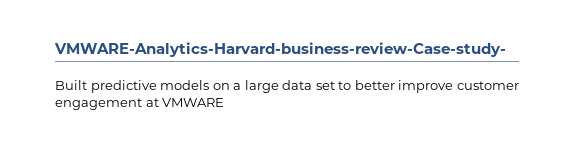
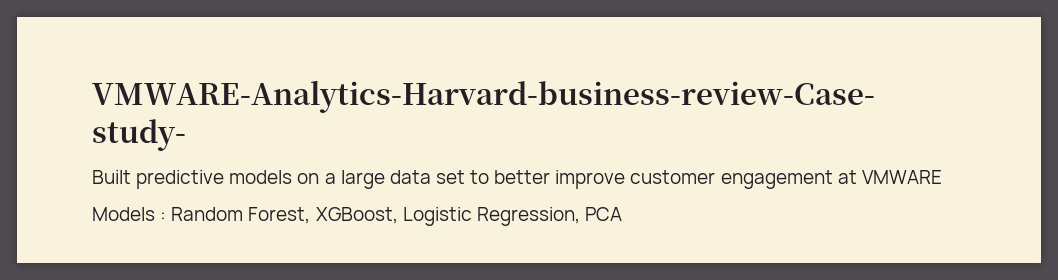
(225, 102) none -> [92,207,622,226] // Models : Random Forest, XGBoost, Logistic Regression, PCA

